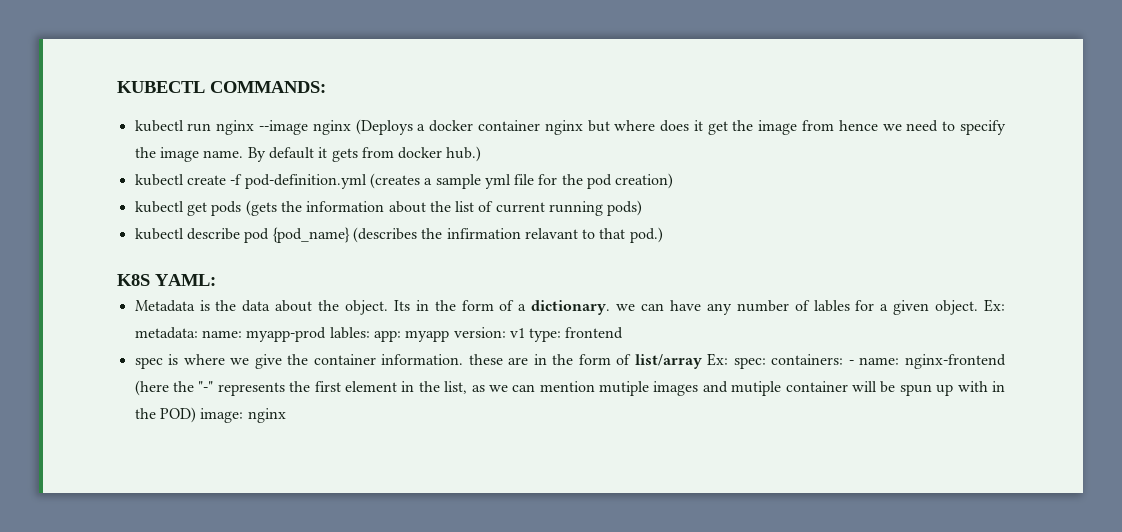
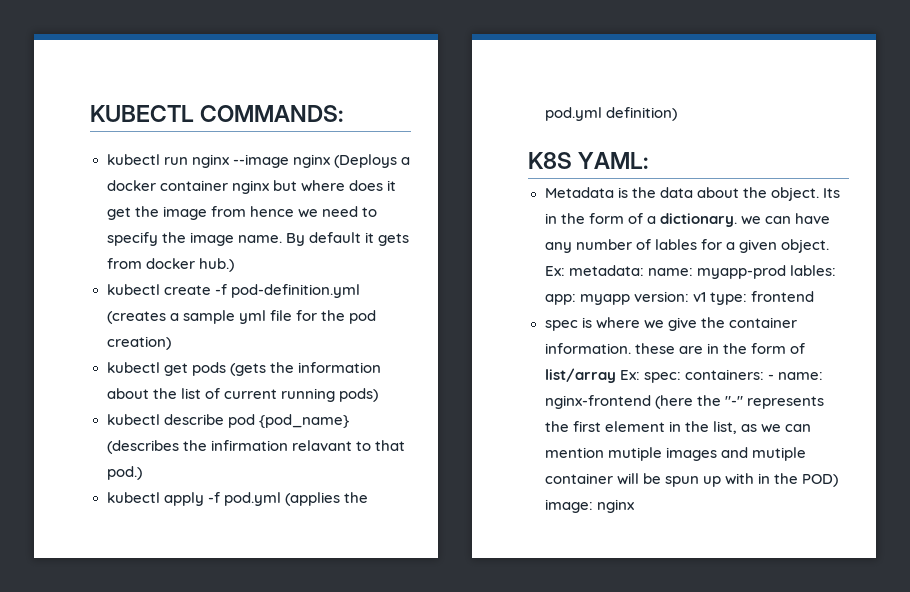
(663, 235) none -> [106,492,368,506] [544,107,677,121] // kubectl apply -f pod.yml (applies the pod.yml definition)

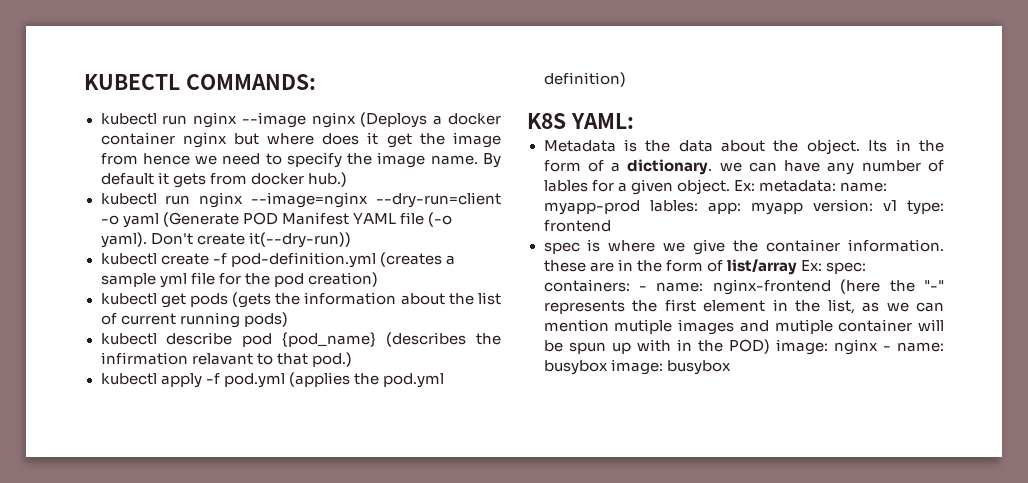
(234, 265) none -> [100,192,501,208] [100,212,452,228] [100,232,351,248] // kubectl run nginx --image=nginx --dry-run=client -o yaml (Generate POD Manifest YAML file (-o yaml). Don't create it(--dry-run))
(634, 506) none -> [882,342,944,352] [543,359,731,375] - name: busybox image: busybox

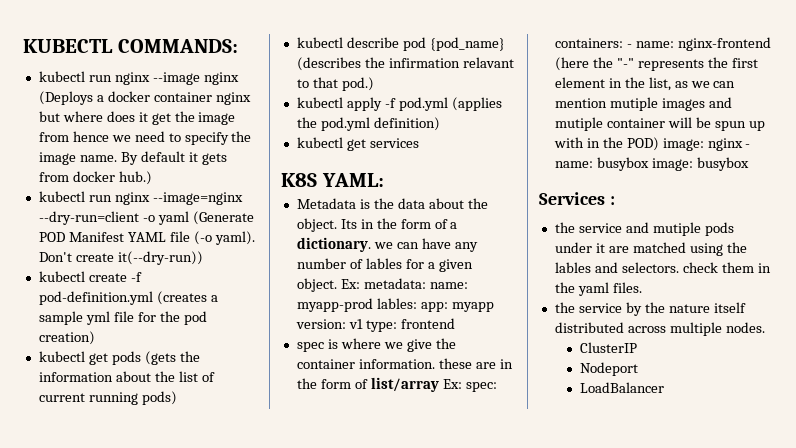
(626, 79) none -> [296,137,419,151] // kubectl get services
(731, 367) none -> [539,192,615,205] [554,222,734,236] [554,242,747,256] [554,262,771,273] [554,282,642,296] [554,302,746,316] [554,322,765,336] [580,342,638,353] [580,362,639,376] [580,382,665,393] // Services : // the service and mutiple pods under it are matched using the lables and selectors. check them in the yaml files. // the service by the nature itself distributed across multiple nodes. // ClusterIP // Nodeport // LoadBalancer

